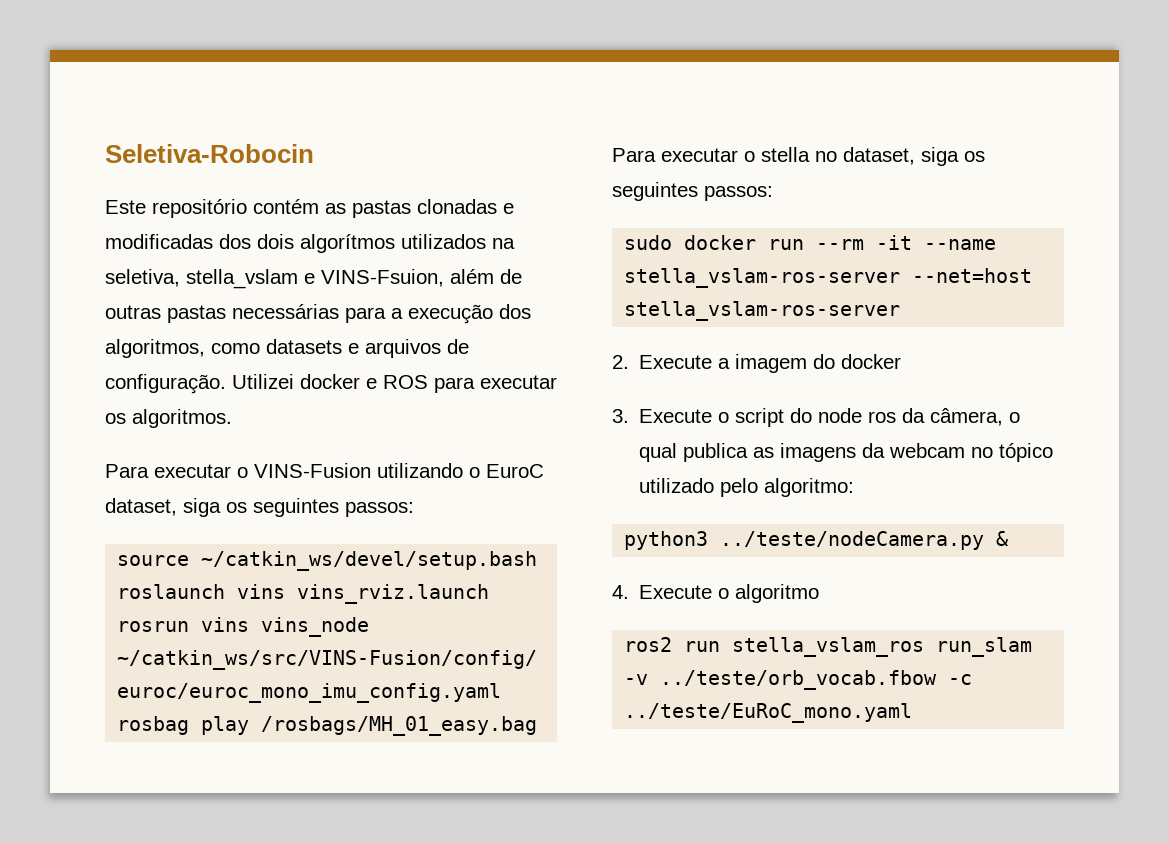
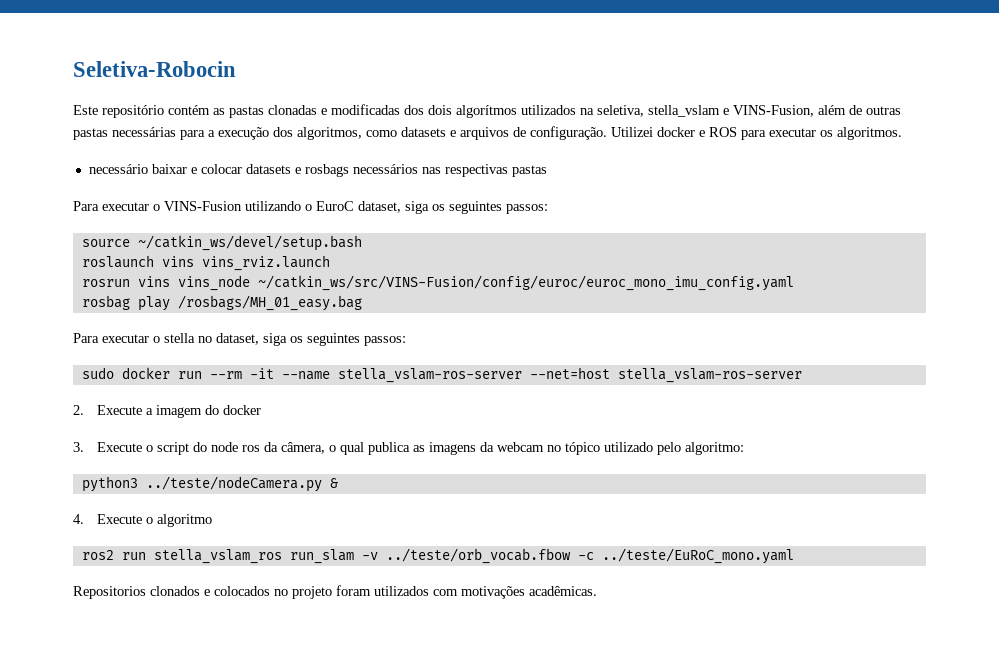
[321,269,444,287] VINS-Fsuion, -> [733,105,814,117] VINS-Fusion,
(232, 418) none -> [88,164,547,177] // necessário baixar e colocar datasets e rosbags necessários nas respectivas pastas
(913, 713) none -> [73,585,597,599] // Repositorios clonados e colocados no projeto foram utilizados com motivações acadêmicas.

